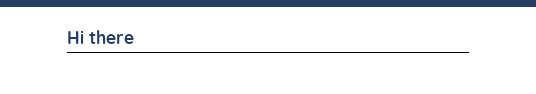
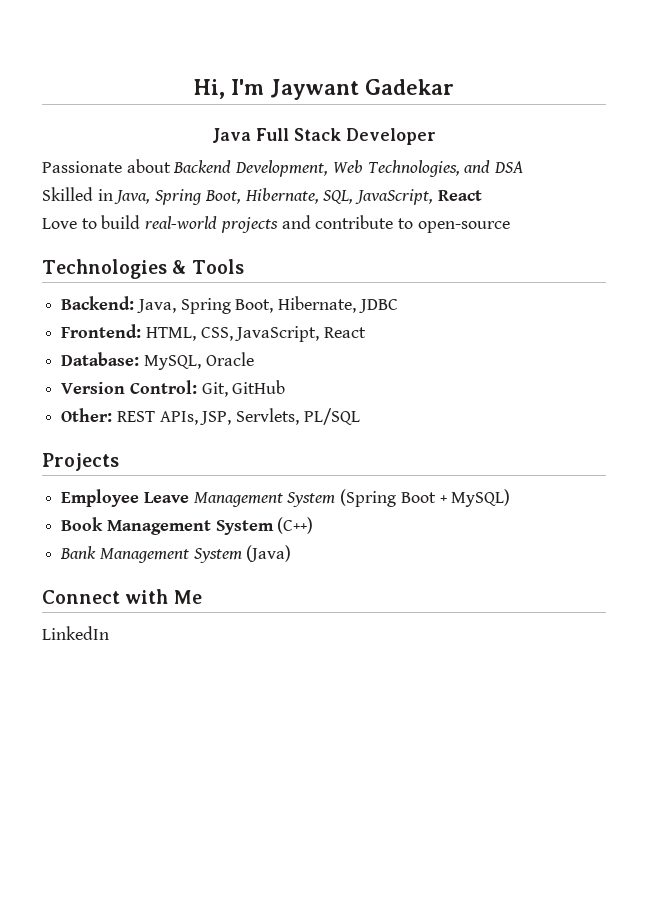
[67,30,134,44] Hi there -> [194,79,454,100] [212,128,436,145] [42,159,524,177] [42,187,482,205] [42,215,510,233] [42,259,244,279] [61,296,398,314] [61,324,367,342] [61,352,254,370] [61,380,286,397] [61,408,360,425] [42,453,119,471] [61,489,511,507] [61,517,314,535] [60,545,292,563] [42,589,202,604] [42,626,109,640] Hi, I'm Jaywant Gadekar // Java Full Stack Developer // Passionate about Backend Development, Web Technologies, and DSA // Skilled in Java, Spring Boot, Hibernate, SQL, JavaScript, React // Love to build real-world projects and contribute to open-source // Technologies & Tools // Backend: Java, Spring Boot, Hibernate, JDBC // Frontend: HTML, CSS, JavaScript, React // Database: MySQL, Oracle // Version Control: Git, GitHub // Other: REST APIs, JSP, Servlets, PL/SQL // Projects // Employee Leave Management System (Spring Boot + MySQL) // Book Management System (C++) // Bank Management System (Java) // Connect with Me // LinkedIn

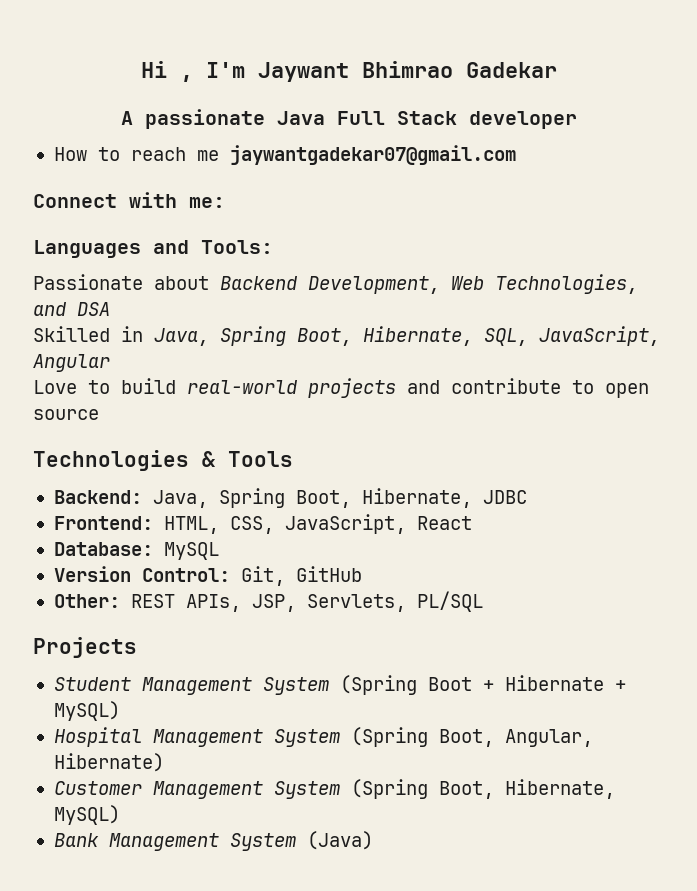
[194,79,225,99] Hi, -> [140,61,193,82] Hi ,
(359, 89) none -> [361,61,453,78] Bhimrao
(454, 87) none -> [120,109,265,129] A passionate
[345,128,436,145] Developer -> [468,111,577,129] [53,145,516,165] [33,192,225,208] [33,240,273,258] developer // How to reach me jaywantgadekar07@gmail.com // Connect with me: // Languages and Tools:
[437,190,482,201] React -> [33,354,110,372] Angular
[417,221,510,233] open-source -> [605,383,649,398] [33,409,99,420] open source
[143,352,254,370] MySQL, Oracle -> [163,542,219,560] MySQL
[61,489,189,507] Employee Leave -> [53,677,131,691] Student
[451,489,511,507] [61,517,314,535] MySQL) // Book Management System (C++) -> [504,675,626,691] [53,701,120,721] [53,727,593,747] [53,753,164,772] [53,779,615,799] [53,805,120,825] Hibernate + MySQL) // Hospital Management System (Spring Boot, Angular, Hibernate) // Customer Management System (Spring Boot, Hibernate, MySQL)
[42,589,202,604] [42,626,109,640] // Connect with Me // LinkedIn -> (373, 840) none

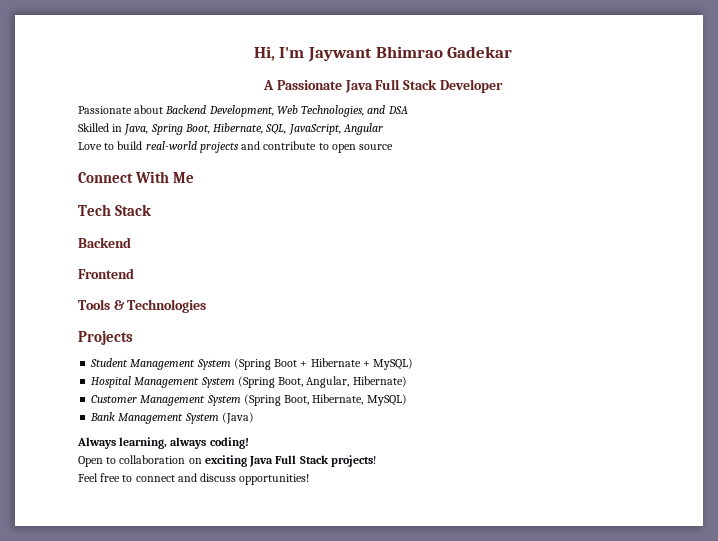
[140,61,193,82] Hi , -> [253,46,275,61] Hi,
[144,109,577,129] [53,145,516,165] [33,192,225,208] [33,240,273,258] passionate Java Full Stack developer // How to reach me jaywantgadekar07@gmail.com // Connect with me: // Languages and Tools: -> [277,79,503,93] Passionate Java Full Stack Developer
[33,450,293,471] [53,488,527,508] [53,514,472,534] [53,542,219,560] [53,566,362,586] [53,591,483,612] Technologies & Tools // Backend: Java, Spring Boot, Hibernate, JDBC // Frontend: HTML, CSS, JavaScript, React // Database: MySQL // Version Control: Git, GitHub // Other: REST APIs, JSP, Servlets, PL/SQL -> [78,171,195,183] [78,204,152,216] [78,237,131,248] [78,268,134,279] [78,299,207,313] Connect With Me // Tech Stack // Backend // Frontend // Tools & Technologies
(373, 840) none -> [77,437,249,449] [78,455,376,467] [78,473,310,485] // Always learning, always coding! // Open to collaboration on exciting Java Full Stack projects! // Feel free to connect and discuss opportunities!

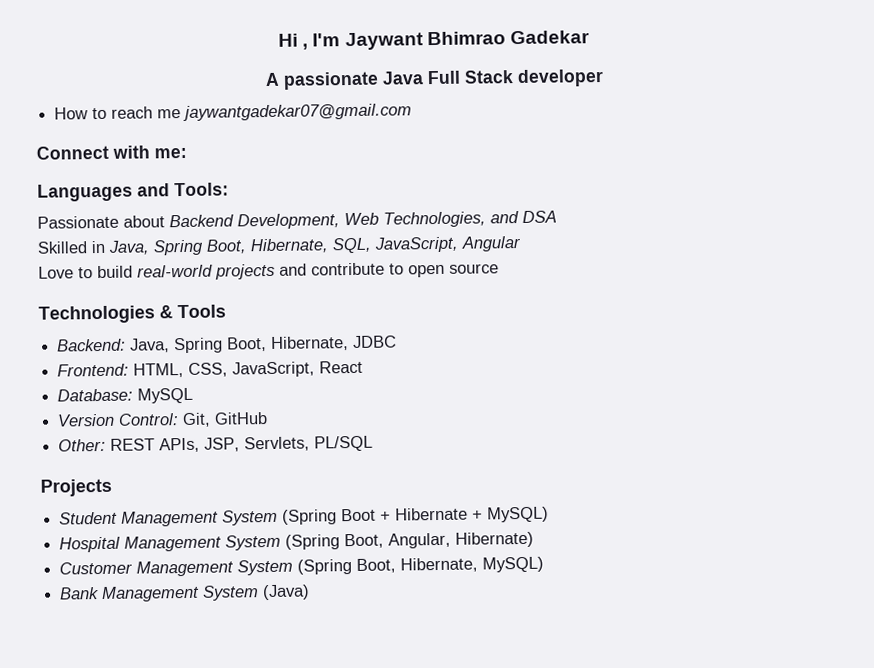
[253,46,275,61] Hi, -> [278,33,309,50] Hi ,
[277,79,503,93] Passionate Java Full Stack Developer -> [282,69,604,90] [54,103,413,121] [36,145,187,160] [37,182,229,202] passionate Java Full Stack developer // How to reach me jaywantgadekar07@gmail.com // Connect with me: // Languages and Tools:
[78,171,195,183] [78,204,152,216] [78,237,131,248] [78,268,134,279] [78,299,207,313] Connect With Me // Tech Stack // Backend // Frontend // Tools & Technologies -> [38,304,226,324] [57,335,398,354] [57,360,364,378] [57,387,194,404] [57,412,269,428] [58,435,374,453] Technologies & Tools // Backend: Java, Spring Boot, Hibernate, JDBC // Frontend: HTML, CSS, JavaScript, React // Database: MySQL // Version Control: Git, GitHub // Other: REST APIs, JSP, Servlets, PL/SQL
[77,437,249,449] [78,455,376,467] [78,473,310,485] // Always learning, always coding! // Open to collaboration on exciting Java Full Stack projects! // Feel free to connect and discuss opportunities! -> (311, 592) none

